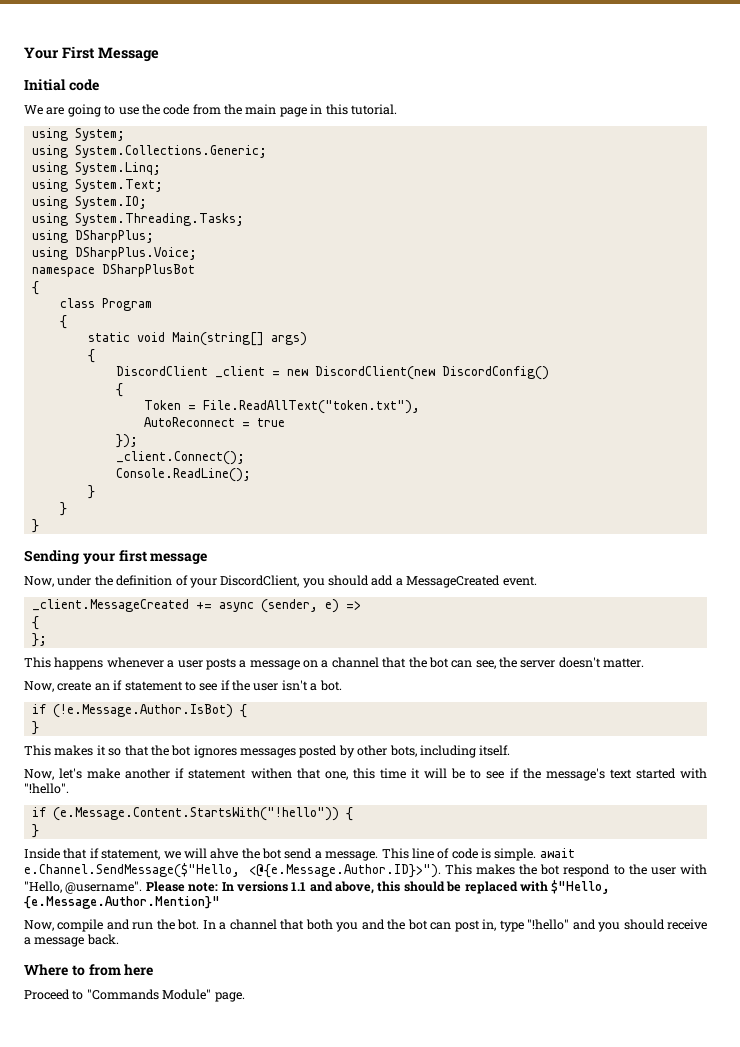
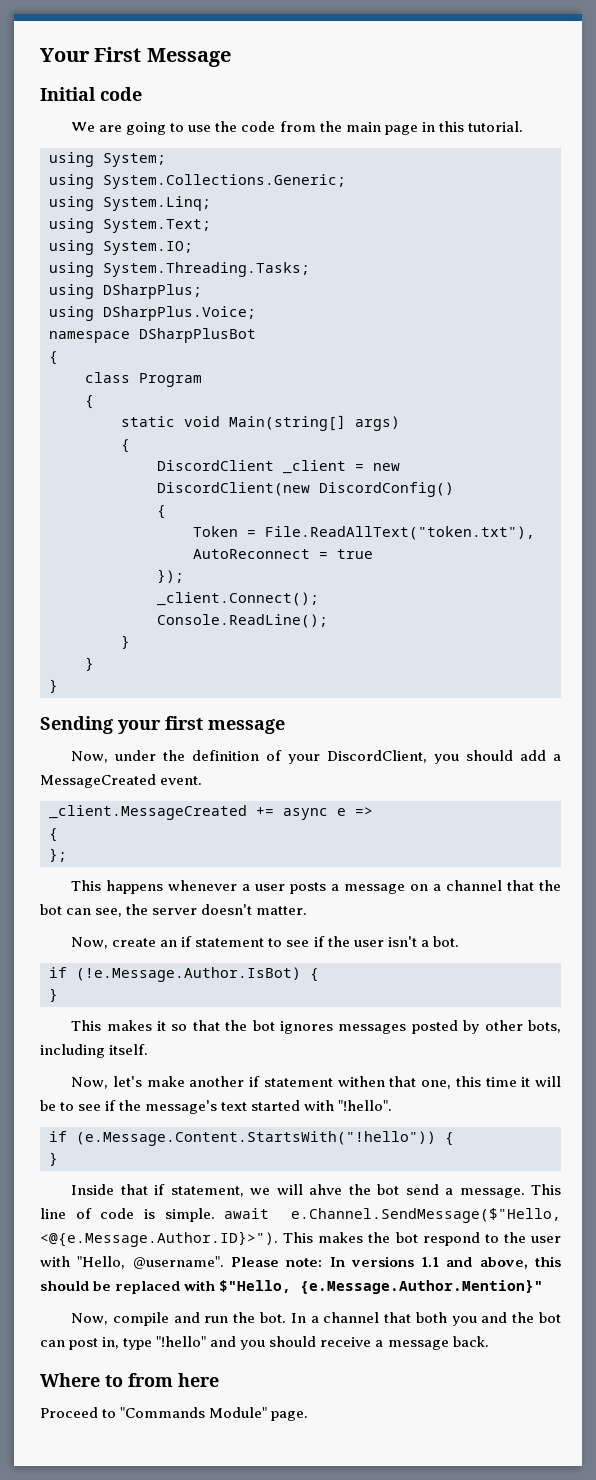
[260,599,339,613] (sender, e) -> [337,808,346,816] e

